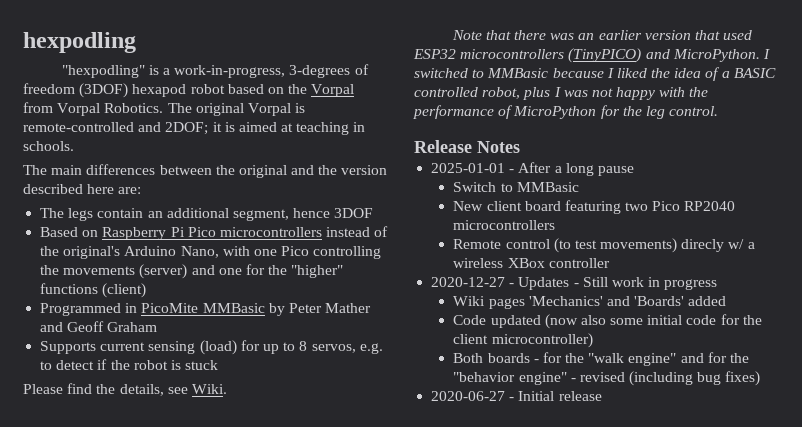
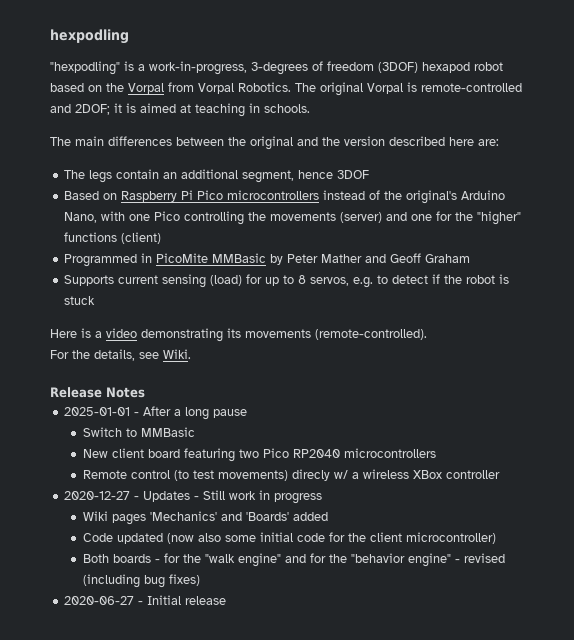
[23,383,227,396] [451,30,753,40] [413,48,770,63] [414,67,776,81] [414,87,709,100] [413,105,719,119] Please find the details, see Wiki. // Note that there was an earlier version that used ESP32 microcontrollers (TinyPICO) and MicroPython. I switched to MMBasic because I liked the idea of a BASIC controlled robot, plus I was not happy with the performance of MicroPython for the leg control. -> [50,328,427,342] [50,349,191,361] Here is a video demonstrating its movements (remote-controlled). // For the details, see Wiki.

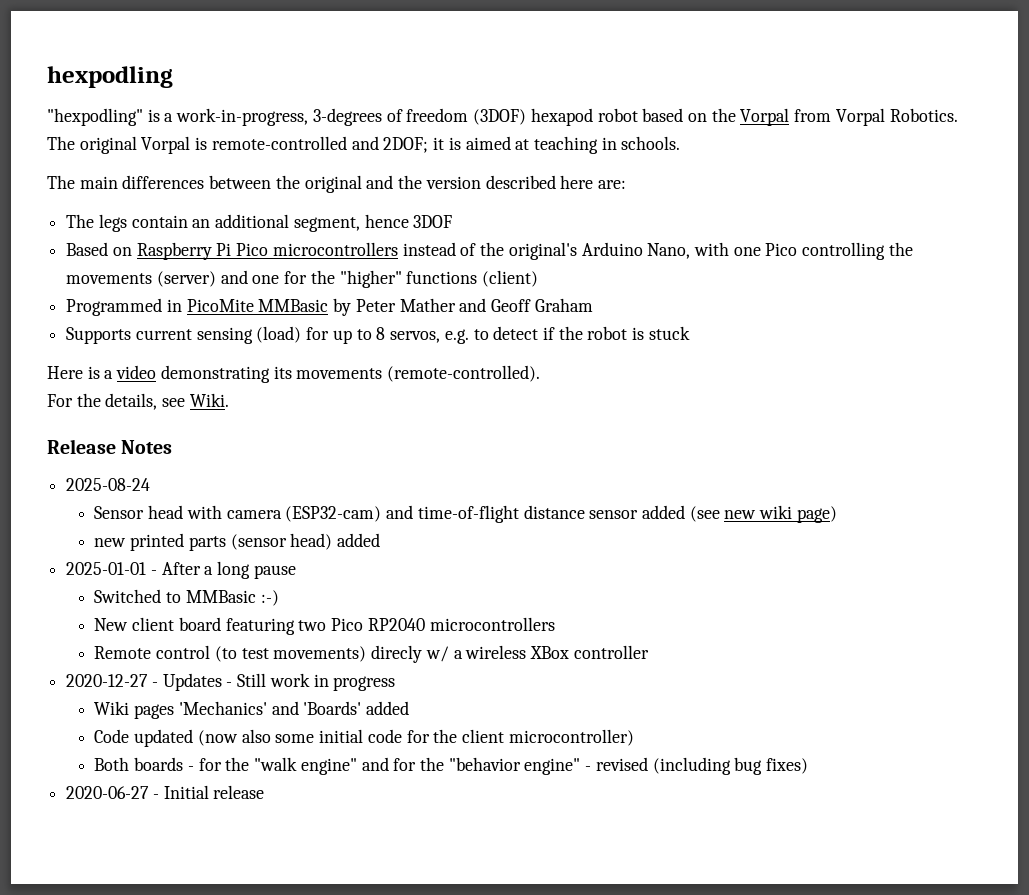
(145, 392) none -> [66,478,151,491] [94,505,837,523] [94,533,381,551] // 2025-08-24 // Sensor head with camera (ESP32-cam) and time-of-flight distance sensor added (see new wiki page) // new printed parts (sensor head) added
[82,427,122,437] Switch -> [94,589,162,603] Switched
(195, 432) none -> [260,590,279,606] :-)

